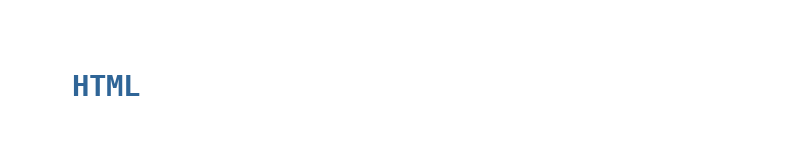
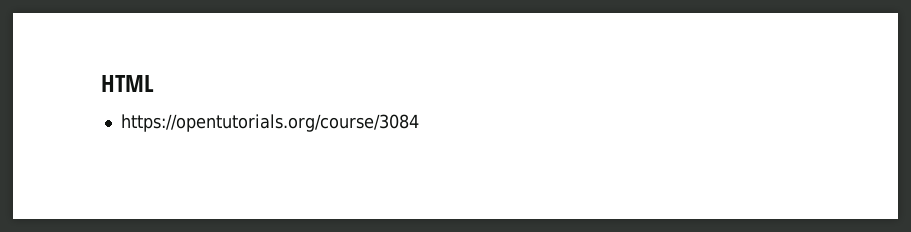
(140, 85) none -> [120,114,419,132] // https://opentutorials.org/course/3084

